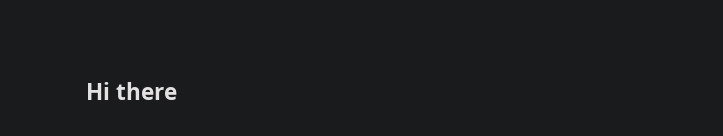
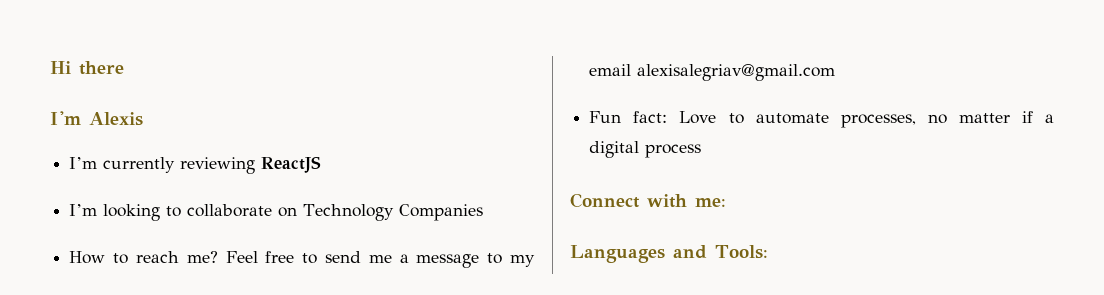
(178, 91) none -> [50,111,143,126] [69,156,322,174] [69,204,484,221] [69,251,535,268] [589,64,836,81] [589,111,1054,128] [589,141,702,158] [570,193,726,208] [570,245,768,263] // I'm Alexis // I’m currently reviewing ReactJS // I’m looking to collaborate on Technology Companies // How to reach me? Feel free to send me a message to my email alexisalegriav@gmail.com // Fun fact: Love to automate processes, no matter if a digital process // Connect with me: // Languages and Tools:

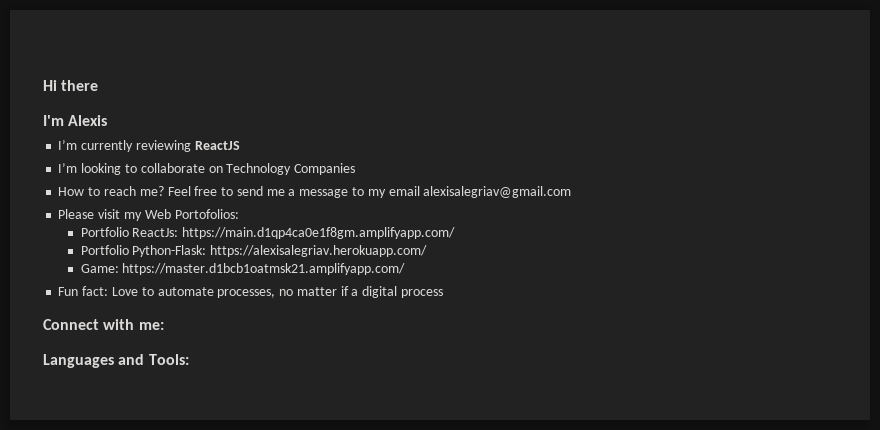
(836, 72) none -> [58,209,239,221] [80,227,456,239] [80,245,428,257] [80,263,406,275] // Please visit my Web Portofolios: // Portfolio ReactJs: https://main.d1qp4ca0e1f8gm.amplifyapp.com/ // Portfolio Python-Flask: https://alexisalegriav.herokuapp.com/ // Game: https://master.d1bcb1oatmsk21.amplifyapp.com/

